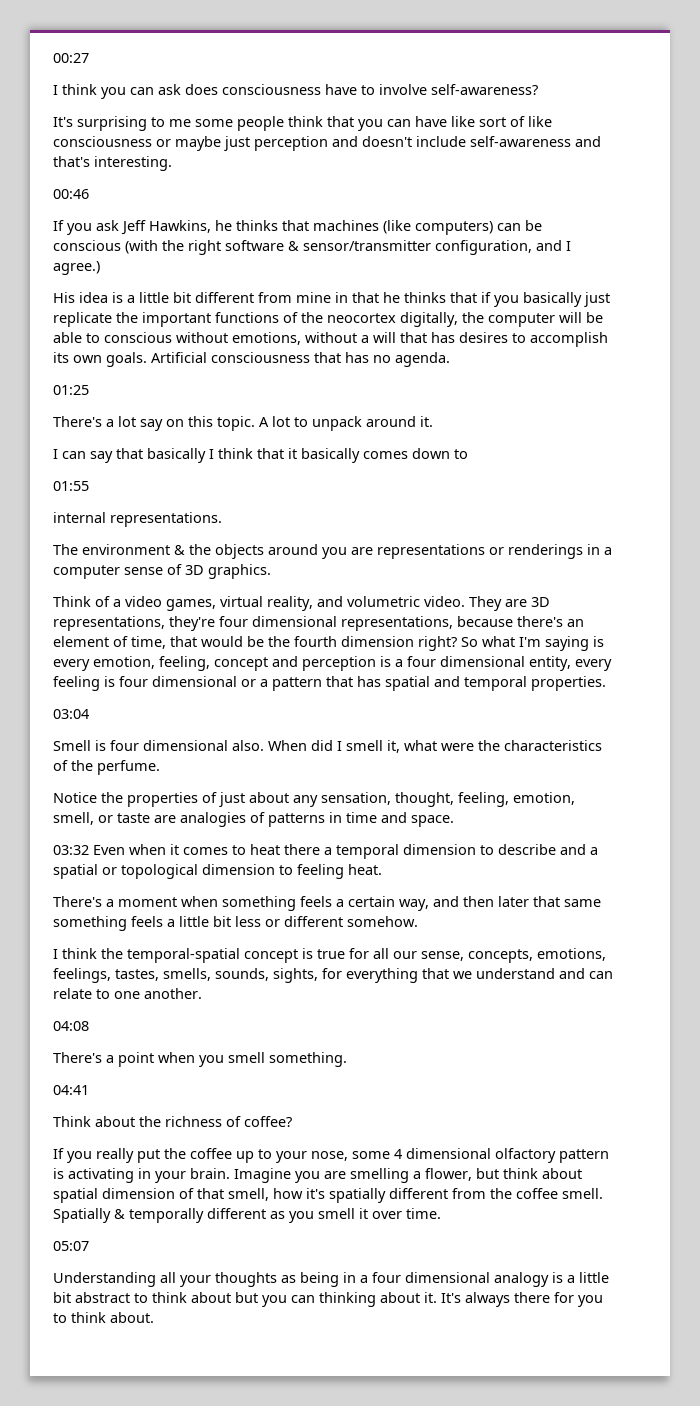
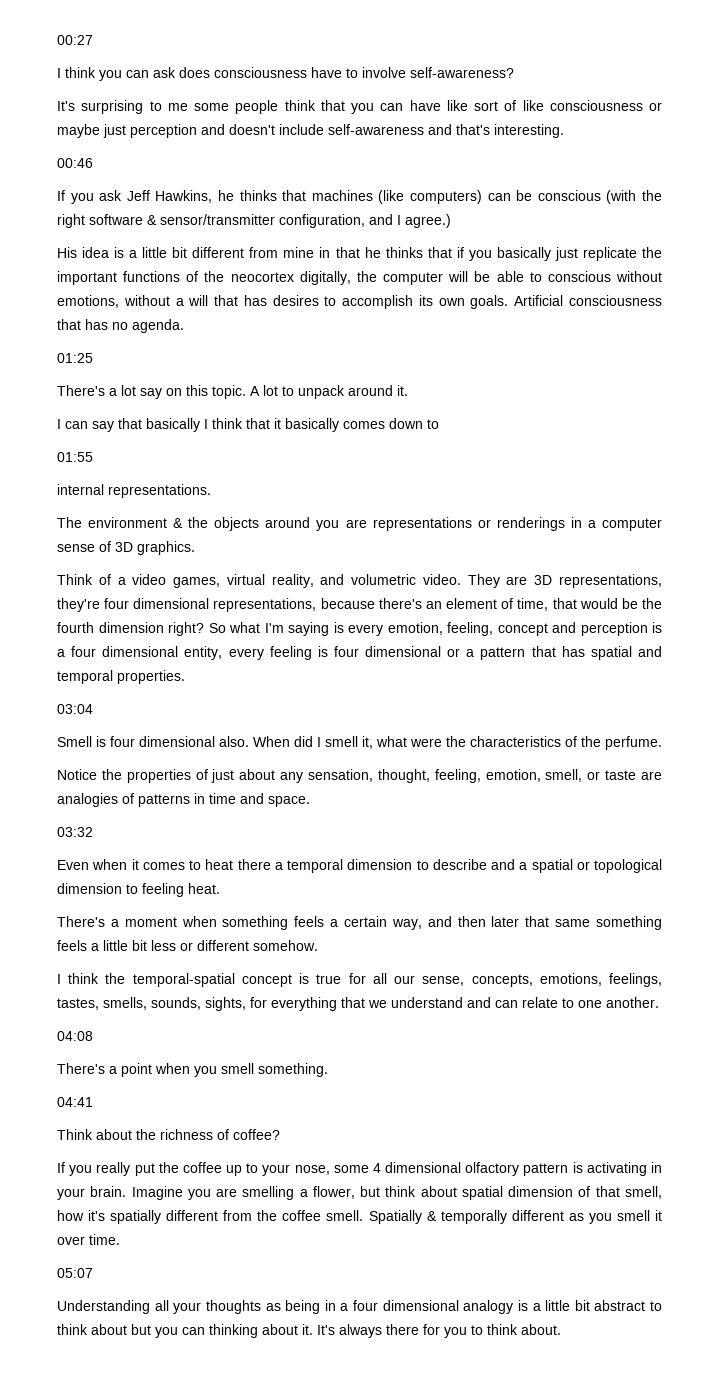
(89, 850) none -> (93, 832) //

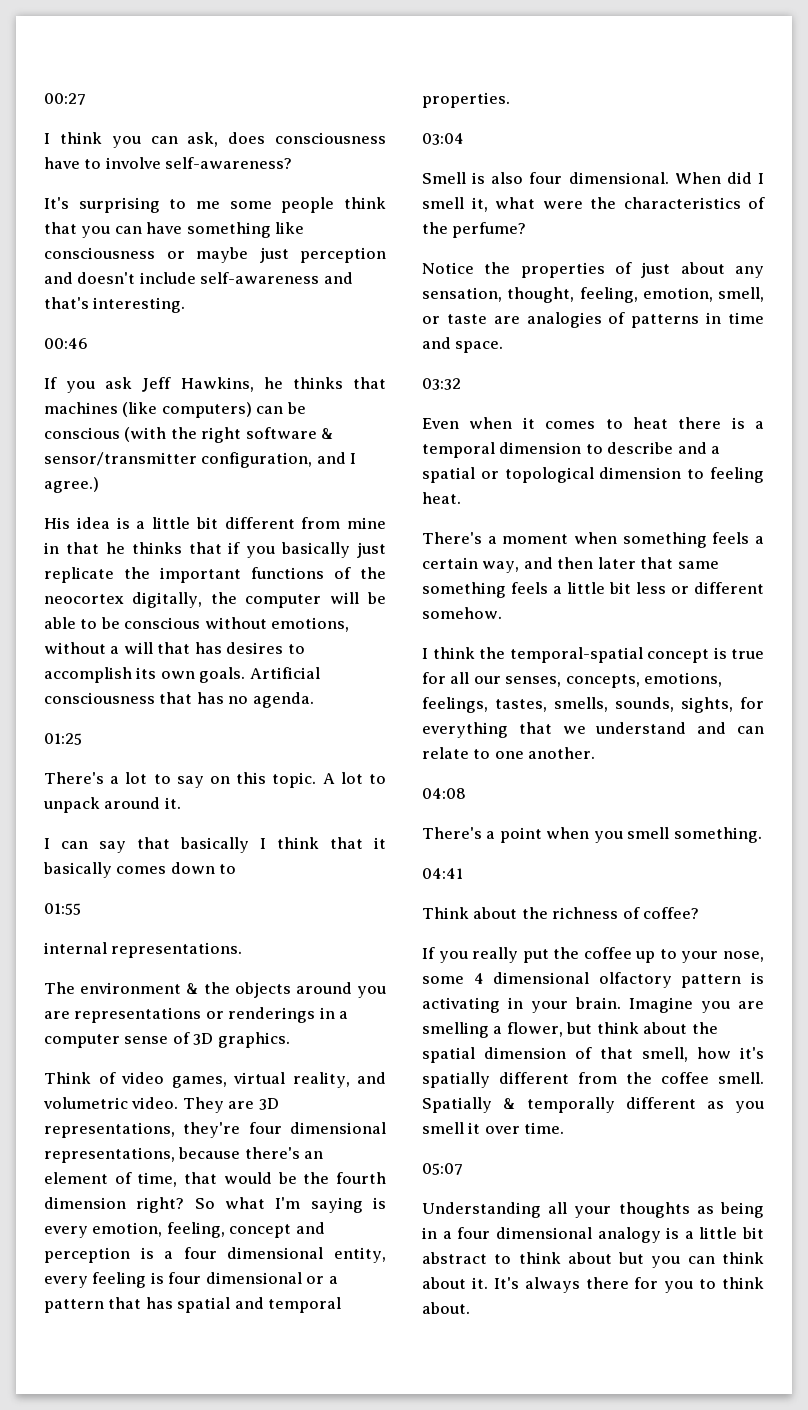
[153,67,176,78] ask -> [187,132,219,147] ask,
[446,100,517,111] like sort of -> [186,222,271,238] something
(542, 277) none -> [100,617,120,629] be
(136, 390) none -> [153,774,171,784] to
[117,577,126,585] a -> (116, 1078) none
[110,736,249,747] four dimensional also. -> [491,172,669,184] also four dimensional.
[605,736,662,750] perfume. -> [452,222,527,238] perfume?
(271, 864) none -> [731,417,745,429] is
[422,976,465,986] sense, -> [505,676,562,687] senses,
(457, 1191) none -> [691,1022,718,1034] the
[209,1324,258,1338] thinking -> [722,1252,764,1264] think

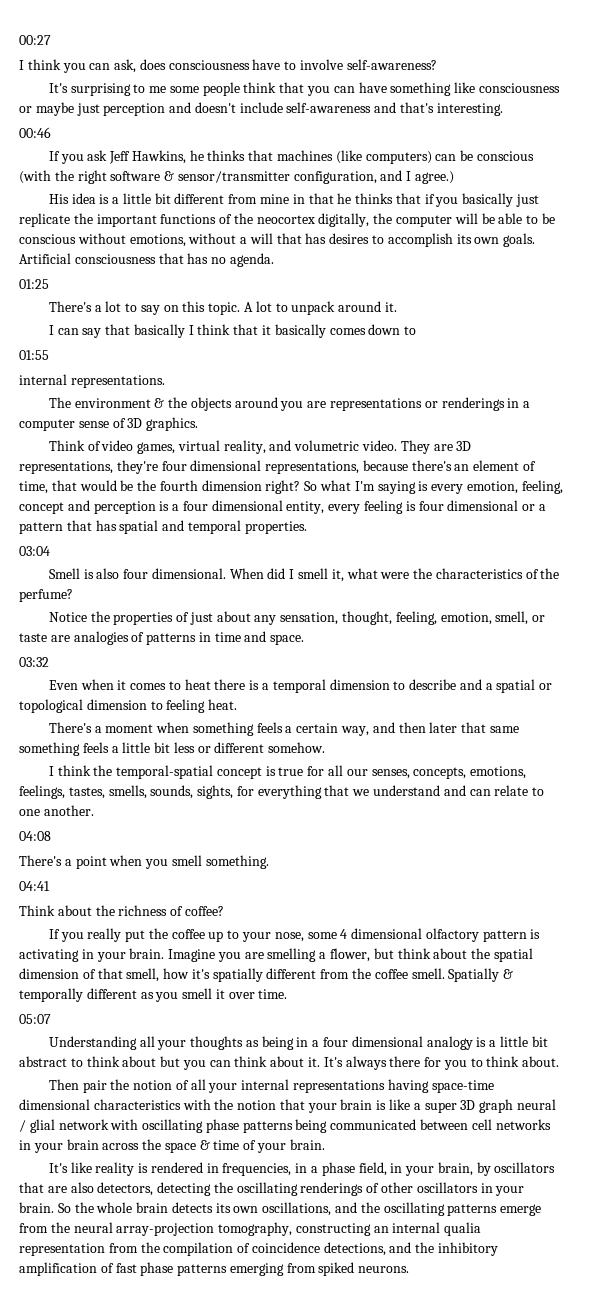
(470, 1308) none -> [48,1079,494,1093] [19,1099,556,1113] [19,1119,551,1133] [19,1139,325,1153] [48,1162,556,1176] [19,1182,525,1196] [19,1202,542,1216] [19,1222,482,1236] [19,1242,499,1256] [19,1262,410,1276] // Then pair the notion of all your internal representations having space-time dimensional characteristics with the notion that your brain is like a super 3D graph neural / glial network with oscillating phase patterns being communicated between cell networks in your brain across the space & time of your brain. // It's like reality is rendered in frequencies, in a phase field, in your brain, by oscillators that are also detectors, detecting the oscillating renderings of other oscillators in your brain. So the whole brain detects its own oscillations, and the oscillating patterns emerge from the neural array-projection tomography, constructing an internal qualia representation from the compilation of coincidence detections, and the inhibitory amplification of fast phase patterns emerging from spiked neurons.

